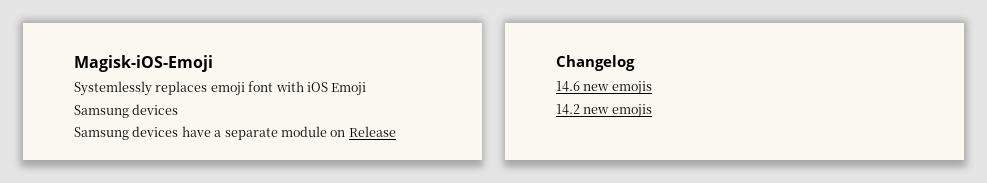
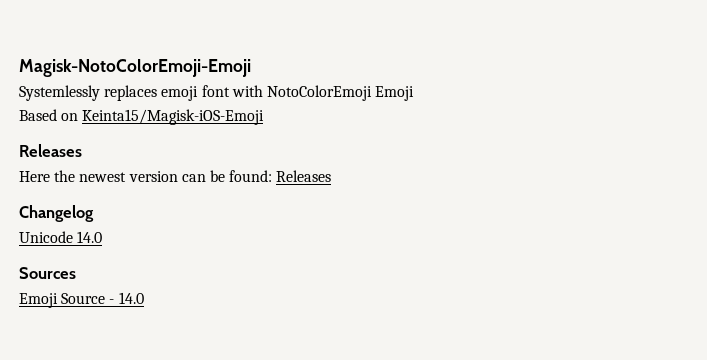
[74,55,213,72] Magisk-iOS-Emoji -> [19,59,251,77] Magisk-NotoColorEmoji-Emoji
[306,82,328,92] iOS -> [266,85,372,101] NotoColorEmoji
[74,104,179,118] [74,126,396,140] [556,55,635,71] [556,81,652,95] [556,104,652,118] Samsung devices // Samsung devices have a separate module on Release // Changelog // 14.6 new emojis // 14.2 new emojis -> [19,109,265,125] [19,144,82,157] [19,170,332,182] [19,205,94,222] [19,231,103,243] [19,267,76,279] [19,292,144,308] Based on Keinta15/Magisk-iOS-Emoji // Releases // Here the newest version can be found: Releases // Changelog // Unicode 14.0 // Sources // Emoji Source - 14.0

